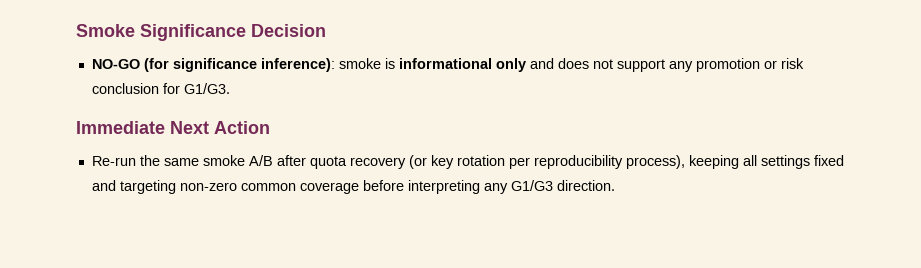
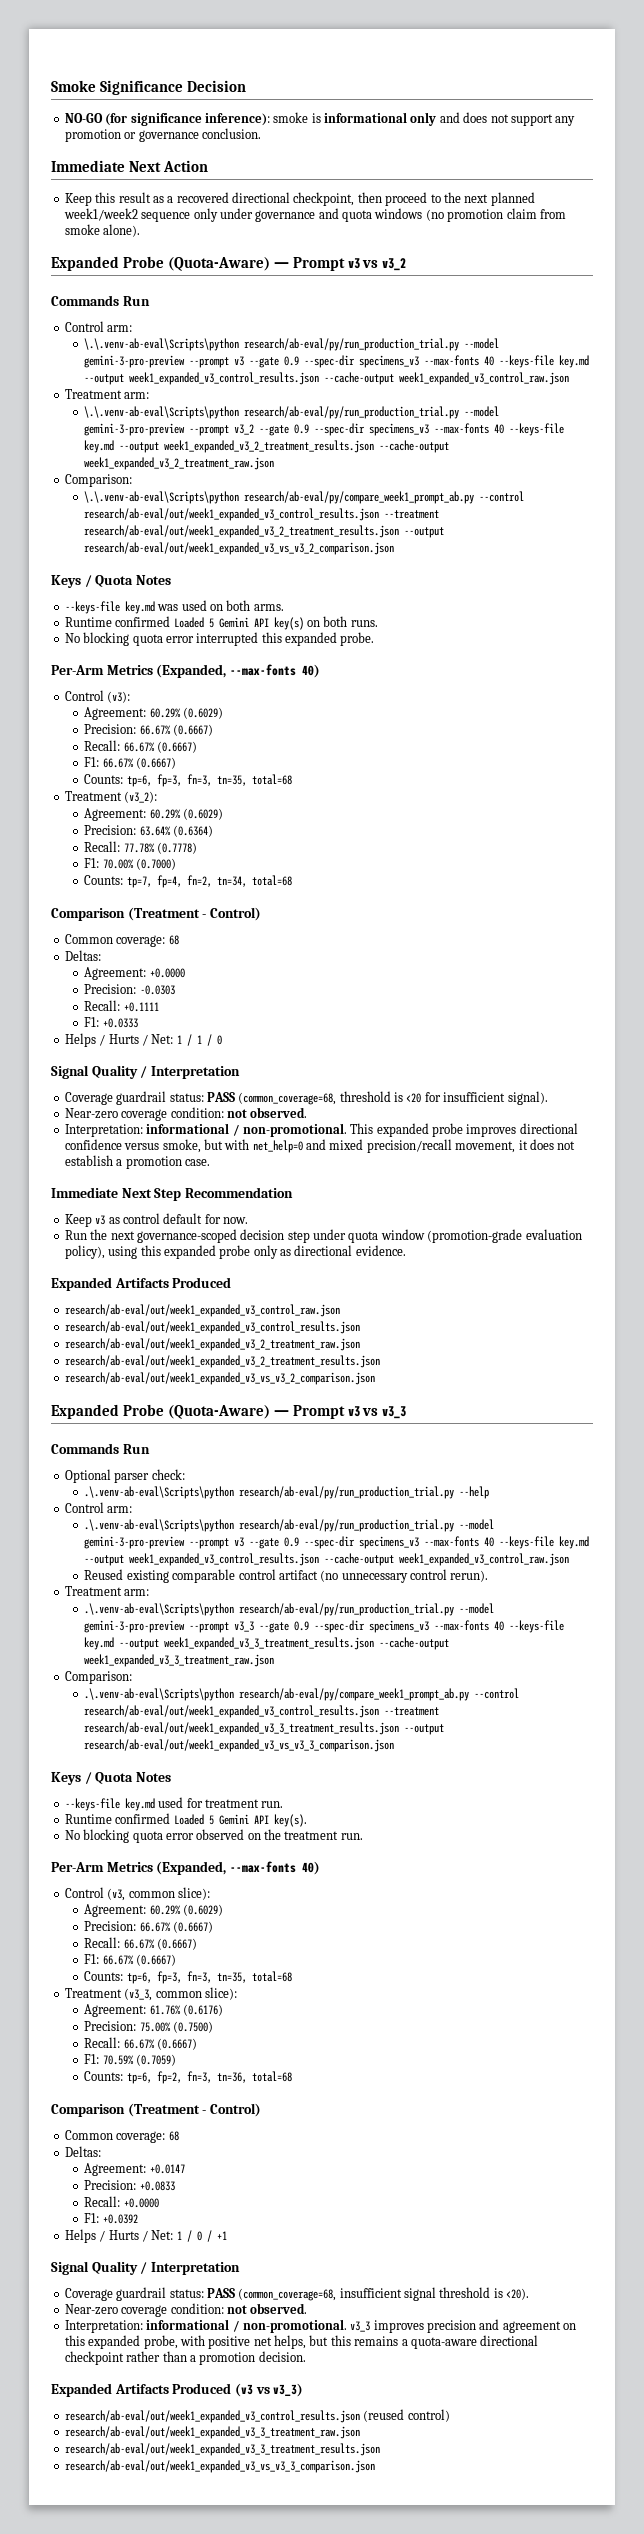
[780,58,804,69] [91,83,230,94] risk conclusion for G1/G3. -> [138,128,261,142] governance conclusion.
[91,155,844,169] [91,180,615,194] Re-run the same smoke A/B after quota recovery (or key rotation per reproducibility process), keeping all settings fixed and targeting non-zero common coverage before interpreting any G1/G3 direction. -> [64,192,535,206] [63,208,566,222] [64,224,141,237] [51,256,407,271] [51,295,150,306] [64,321,133,332] [84,338,500,351] [84,355,590,368] [84,372,570,385] [64,389,150,399] [84,406,500,419] [84,423,565,436] [84,440,450,453] [84,457,275,470] [64,474,132,487] [84,491,525,504] [84,508,440,521] [84,525,445,538] [84,542,395,555] [51,575,171,588] [64,600,284,614] [64,616,378,630] [64,632,375,646] [51,664,320,678] [64,690,131,703] [84,707,224,720] [84,724,214,736] [84,740,198,753] [84,757,177,769] [84,774,292,787] [64,791,158,803] [84,808,224,821] [84,825,214,837] [84,841,198,854] [84,858,177,870] [84,875,292,888] [51,907,261,921] [64,934,179,947] [64,950,101,961] [84,967,185,980] [84,984,175,995] [84,1000,159,1012] [84,1017,138,1028] [64,1033,222,1047] [51,1065,240,1079] [64,1091,548,1105] [64,1107,308,1121] [64,1123,578,1137] [64,1139,576,1153] [64,1155,210,1169] [51,1187,293,1201] [64,1213,248,1227] [64,1229,582,1243] [64,1245,406,1259] [51,1277,232,1291] [64,1304,340,1317] [64,1321,360,1334] [64,1338,360,1351] [64,1355,380,1368] [64,1372,375,1385] [51,1404,407,1419] [51,1443,150,1454] [64,1469,185,1483] [84,1486,490,1499] [64,1502,133,1513] [84,1519,495,1532] [84,1536,590,1549] [84,1553,570,1566] [84,1569,489,1583] [64,1586,150,1596] [84,1603,495,1616] [84,1620,565,1633] [84,1637,450,1650] [84,1654,275,1667] [64,1671,132,1684] [84,1688,520,1701] [84,1705,440,1718] [84,1722,445,1735] [84,1739,395,1752] [51,1772,171,1785] [64,1797,284,1811] [64,1813,307,1827] [64,1829,363,1843] [51,1861,320,1875] [64,1887,210,1901] [84,1904,224,1917] [84,1921,214,1933] [84,1937,198,1950] [84,1954,177,1966] [84,1971,292,1984] [64,1987,237,2001] [84,2004,224,2017] [84,2021,214,2033] [84,2037,198,2050] [84,2054,177,2066] [84,2071,292,2084] [51,2103,261,2117] [64,2130,179,2143] [64,2146,101,2157] [84,2163,185,2176] [84,2180,175,2191] [84,2196,159,2208] [84,2213,138,2224] [64,2229,227,2243] [51,2261,240,2275] [64,2287,530,2301] [64,2303,308,2317] [64,2319,577,2333] [64,2335,539,2349] [64,2351,306,2365] [51,2383,304,2397] [64,2409,450,2423] [64,2426,360,2439] [64,2443,380,2456] [64,2460,375,2473] Keep this result as a recovered directional checkpoint, then proceed to the next planned week1/week2 sequence only under governance and quota windows (no promotion claim from smoke alone). // Expanded Probe (Quota-Aware) — Prompt v3 vs v3_2 // Commands Run // Control arm: // \.\.venv-ab-eval\Scripts\python research/ab-eval/py/run_production_trial.py --model gemini-3-pro-preview --prompt v3 --gate 0.9 --spec-dir specimens_v3 --max-fonts 40 --keys-file key.md --output week1_expanded_v3_control_results.json --cache-output week1_expanded_v3_control_raw.json // Treatment arm: // \.\.venv-ab-eval\Scripts\python research/ab-eval/py/run_production_trial.py --model gemini-3-pro-preview --prompt v3_2 --gate 0.9 --spec-dir specimens_v3 --max-fonts 40 --keys-file key.md --output week1_expanded_v3_2_treatment_results.json --cache-output week1_expanded_v3_2_treatment_raw.json // Comparison: // \.\.venv-ab-eval\Scripts\python research/ab-eval/py/compare_week1_prompt_ab.py --control research/ab-eval/out/week1_expanded_v3_control_results.json --treatment research/ab-eval/out/week1_expanded_v3_2_treatment_results.json --output research/ab-eval/out/week1_expanded_v3_vs_v3_2_comparison.json // Keys / Quota Notes // --keys-file key.md was used on both arms. // Runtime confirmed Loaded 5 Gemini API key(s) on both runs. // No blocking quota error interrupted this expanded probe. // Per-Arm Metrics (Expanded, --max-fonts 40) // Control (v3): // Agreement: 60.29% (0.6029) // Precision: 66.67% (0.6667) // Recall: 66.67% (0.6667) // F1: 66.67% (0.6667) // Counts: tp=6, fp=3, fn=3, tn=35, total=68 // Treatment (v3_2): // Agreement: 60.29% (0.6029) // Precision: 63.64% (0.6364) // Recall: 77.78% (0.7778) // F1: 70.00% (0.7000) // Counts: tp=7, fp=4, fn=2, tn=34, total=68 // Comparison (Treatment - Control) // Common coverage: 68 // Deltas: // Agreement: +0.0000 // Precision: -0.0303 // Recall: +0.1111 // F1: +0.0333 // Helps / Hurts / Net: 1 / 1 / 0 // Signal Quality / Interpretation // Coverage guardrail status: PASS (common_coverage=68, threshold is <20 for insufficient signal). // Near-zero coverage condition: not observed. // Interpretation: informational / non-promotional. This expanded probe improves directional confidence versus smoke, but with net_help=0 and mixed precision/recall movement, it does not establish a promotion case. // Immediate Next Step Recommendation // Keep v3 as control default for now. // Run the next governance-scoped decision step under quota window (promotion-grade evaluation policy), using this expanded probe only as directional evidence. // Expanded Artifacts Produced // research/ab-eval/out/week1_expanded_v3_control_raw.json // research/ab-eval/out/week1_expanded_v3_control_results.json // research/ab-eval/out/week1_expanded_v3_2_treatment_raw.json // research/ab-eval/out/week1_expanded_v3_2_treatment_results.json // research/ab-eval/out/week1_expanded_v3_vs_v3_2_comparison.json // Expanded Probe (Quota-Aware) — Prompt v3 vs v3_3 // Commands Run // Optional parser check: // .\.venv-ab-eval\Scripts\python research/ab-eval/py/run_production_trial.py --help // Control arm: // .\.venv-ab-eval\Scripts\python research/ab-eval/py/run_production_trial.py --model gemini-3-pro-preview --prompt v3 --gate 0.9 --spec-dir specimens_v3 --max-fonts 40 --keys-file key.md --output week1_expanded_v3_control_results.json --cache-output week1_expanded_v3_control_raw.json // Reused existing comparable control artifact (no unnecessary control rerun). // Treatment arm: // .\.venv-ab-eval\Scripts\python research/ab-eval/py/run_production_trial.py --model gemini-3-pro-preview --prompt v3_3 --gate 0.9 --spec-dir specimens_v3 --max-fonts 40 --keys-file key.md --output week1_expanded_v3_3_treatment_results.json --cache-output week1_expanded_v3_3_treatment_raw.json // Comparison: // .\.venv-ab-eval\Scripts\python research/ab-eval/py/compare_week1_prompt_ab.py --control research/ab-eval/out/week1_expanded_v3_control_results.json --treatment research/ab-eval/out/week1_expanded_v3_3_treatment_results.json --output research/ab-eval/out/week1_expanded_v3_vs_v3_3_comparison.json // Keys / Quota Notes // --keys-file key.md used for treatment run. // Runtime confirmed Loaded 5 Gemini API key(s). // No blocking quota error observed on the treatment run. // Per-Arm Metrics (Expanded, --max-fonts 40) // Control (v3, common slice): // Agreement: 60.29% (0.6029) // Precision: 66.67% (0.6667) // Recall: 66.67% (0.6667) // F1: 66.67% (0.6667) // Counts: tp=6, fp=3, fn=3, tn=35, total=68 // Treatment (v3_3, common slice): // Agreement: 61.76% (0.6176) // Precision: 75.00% (0.7500) // Recall: 66.67% (0.6667) // F1: 70.59% (0.7059) // Counts: tp=6, fp=2, fn=3, tn=36, total=68 // Comparison (Treatment - Control) // Common coverage: 68 // Deltas: // Agreement: +0.0147 // Precision: +0.0833 // Recall: +0.0000 // F1: +0.0392 // Helps / Hurts / Net: 1 / 0 / +1 // Signal Quality / Interpretation // Coverage guardrail status: PASS (common_coverage=68, insufficient signal threshold is <20). // Near-zero coverage condition: not observed. // Interpretation: informational / non-promotional. v3_3 improves precision and agreement on this expanded probe, with positive net helps, but this remains a quota-aware directional checkpoint rather than a promotion decision. // Expanded Artifacts Produced (v3 vs v3_3) // research/ab-eval/out/week1_expanded_v3_control_results.json (reused control) // research/ab-eval/out/week1_expanded_v3_3_treatment_raw.json // research/ab-eval/out/week1_expanded_v3_3_treatment_results.json // research/ab-eval/out/week1_expanded_v3_vs_v3_3_comparison.json

